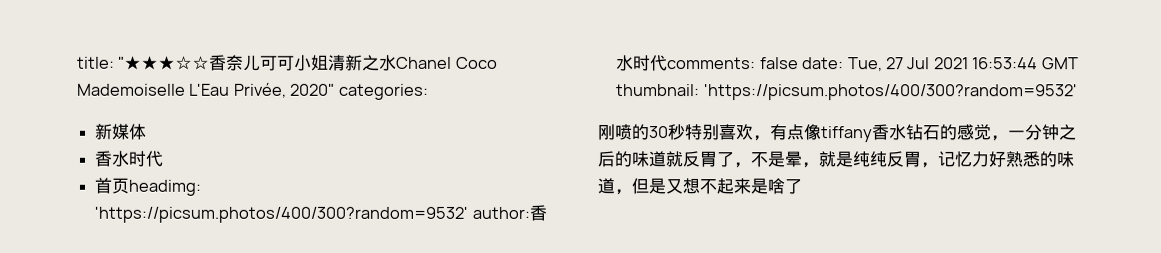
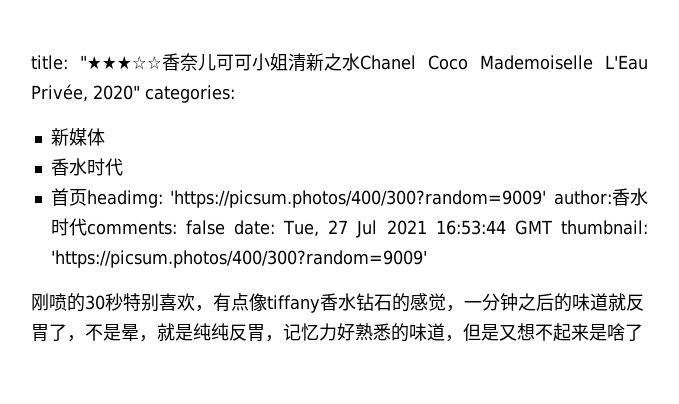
[94,206,469,223] 'https://picsum.photos/400/300?random=9532' -> [170,190,547,208] 'https://picsum.photos/400/300?random=9009'
[703,84,1078,101] 'https://picsum.photos/400/300?random=9532' -> [50,250,427,268] 'https://picsum.photos/400/300?random=9009'

